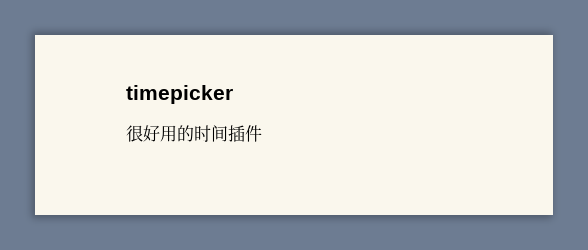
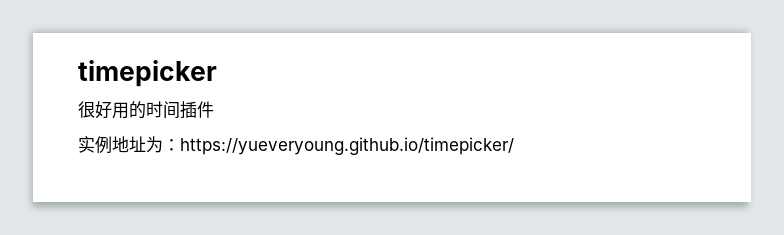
(262, 133) none -> [78,136,514,155] // 实例地址为：https://yueveryoung.github.io/timepicker/

